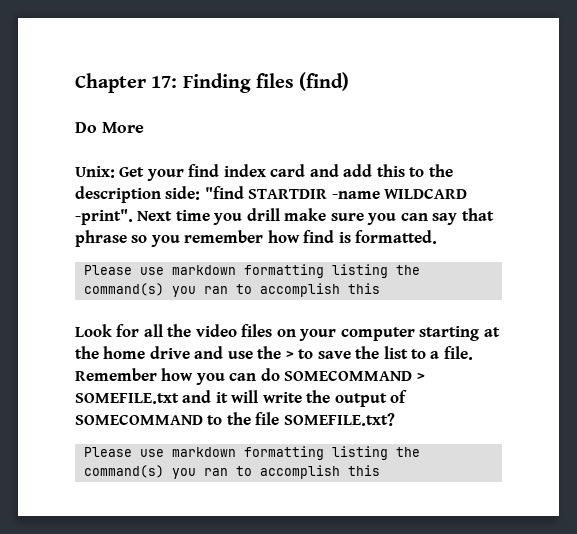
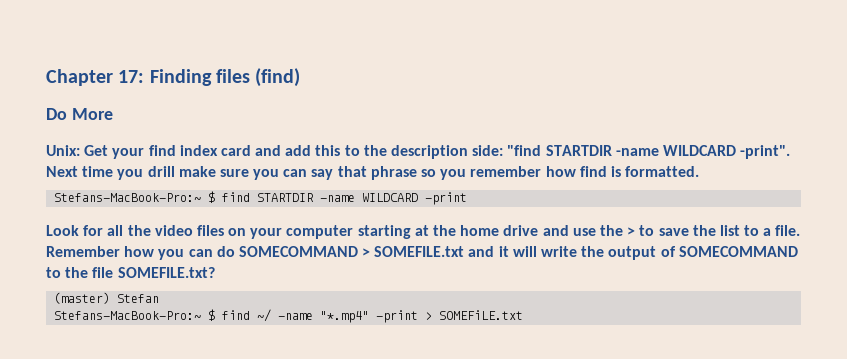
[84,264,421,278] [84,283,381,297] Please use markdown formatting listing the command(s) you ran to accomplish this -> [54,191,468,205] Stefans-MacBook-Pro:~ $ find STARTDIR -name WILDCARD -print
[84,446,421,460] [84,465,381,479] Please use markdown formatting listing the command(s) you ran to accomplish this -> [54,292,160,304] [54,309,524,323] (master) Stefan // Stefans-MacBook-Pro:~ $ find ~/ -name "*.mp4" -print > SOMEFiLE.txt

